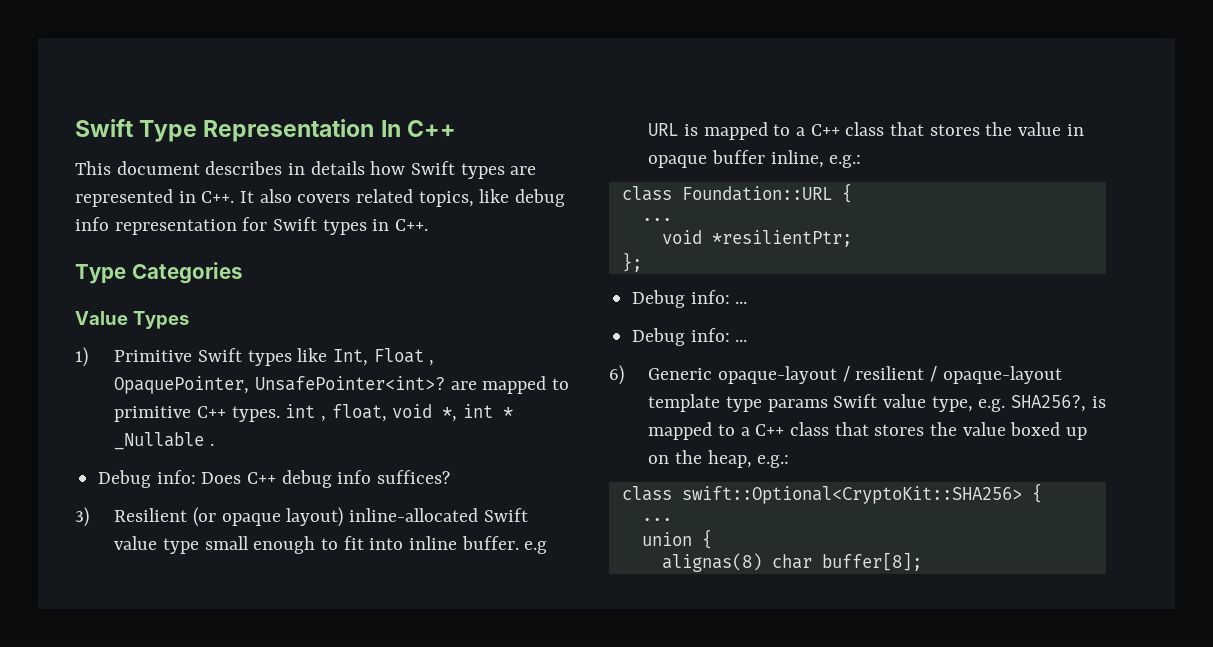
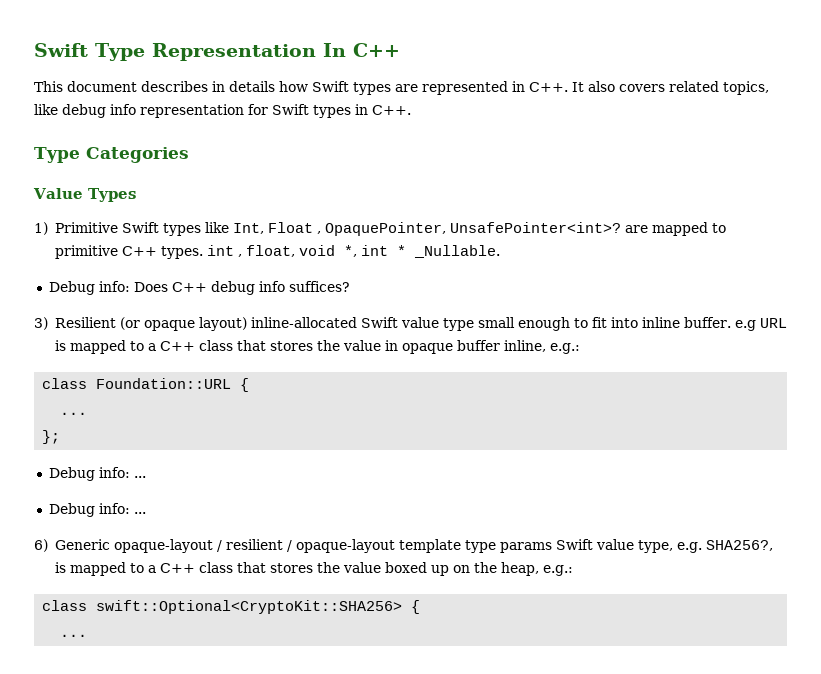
[114,432,215,450] _Nullable . -> [413,245,500,258] _Nullable.
[661,230,852,247] // void *resilientPtr; -> (88, 413) none
[641,529,712,549] [661,552,922,572] // union { // alignas(8) char buffer[8]; -> (88, 635) none

